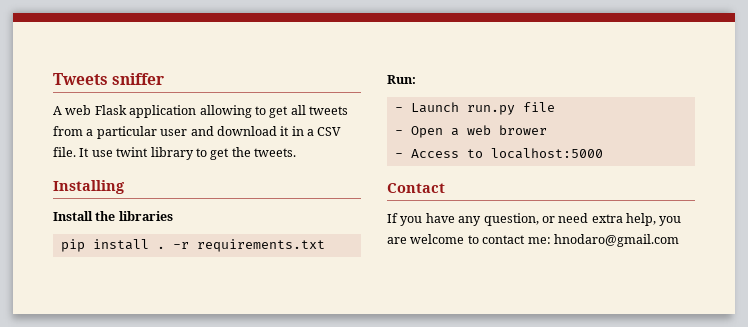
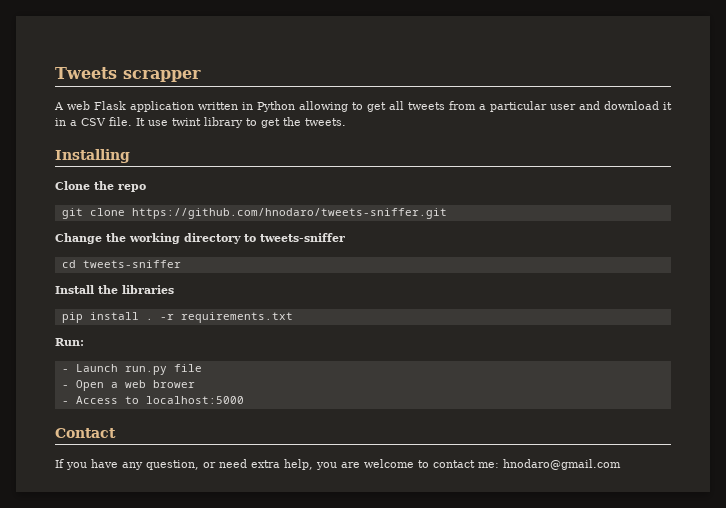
[112,73,165,85] sniffer -> [122,70,201,82] scrapper
(197, 111) none -> [198,101,295,112] written in Python
(125, 187) none -> [55,181,146,192] [61,208,447,219] [55,233,345,244] [61,260,181,268] // Clone the repo // git clone https://github.com/hnodaro/tweets-sniffer.git // Change the working directory to tweets-sniffer // cd tweets-sniffer

